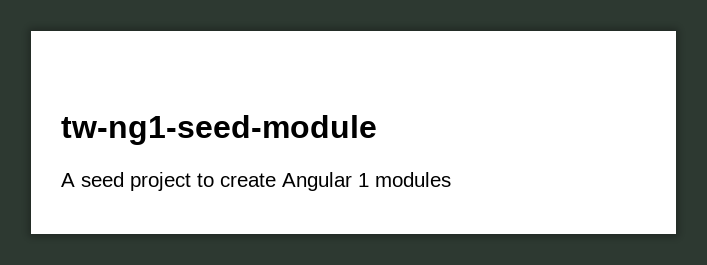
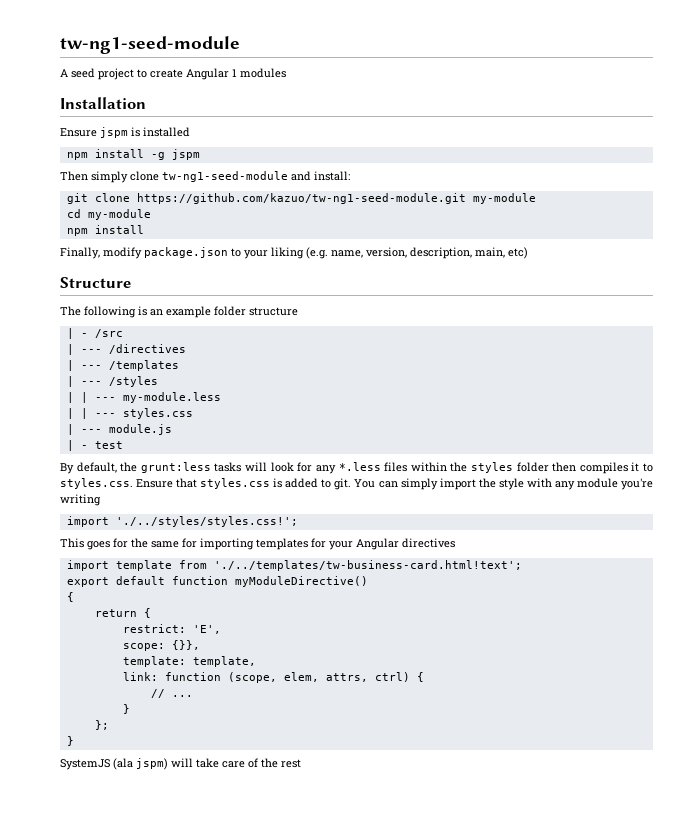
(451, 179) none -> [60,97,146,109] [60,127,190,138] [66,149,200,160] [60,171,350,183] [66,193,536,204] [66,209,151,220] [66,225,144,236] [60,247,528,259] [60,277,131,288] [60,306,298,318] [66,328,123,339] [66,344,186,355] [66,360,179,371] [66,376,158,387] [66,392,221,403] [66,408,193,419] [66,424,172,435] [66,440,123,451] [60,462,653,474] [60,478,653,490] [60,494,101,506] [66,516,298,527] [60,538,455,550] [66,560,522,571] [66,576,368,587] [66,592,74,602] [94,608,151,618] [122,624,221,634] [122,640,200,651] [122,656,256,667] [122,672,424,683] [150,689,193,698] [122,704,130,714] [94,720,109,730] [66,736,74,746] [60,758,301,770] // Installation // Ensure jspm is installed // npm install -g jspm // Then simply clone tw-ng1-seed-module and install: // git clone https://github.com/kazuo/tw-ng1-seed-module.git my-module // cd my-module // npm install // Finally, modify package.json to your liking (e.g. name, version, description, main, etc) // Structure // The following is an example folder structure // | - /src // | --- /directives // | --- /templates // | --- /styles // | | --- my-module.less // | | --- styles.css // | --- module.js // | - test // By default, the grunt:less tasks will look for any *.less files within the styles folder then compiles it to styles.css. Ensure that styles.css is added to git. You can simply import the style with any module you're writing // import './../styles/styles.css!'; // This goes for the same for importing templates for your Angular directives // import template from './../templates/tw-business-card.html!text'; // export default function myModuleDirective() // { // return { // restrict: 'E', // scope: {}}, // template: template, // link: function (scope, elem, attrs, ctrl) { // // ... // } // }; // } // SystemJS (ala jspm) will take care of the rest

